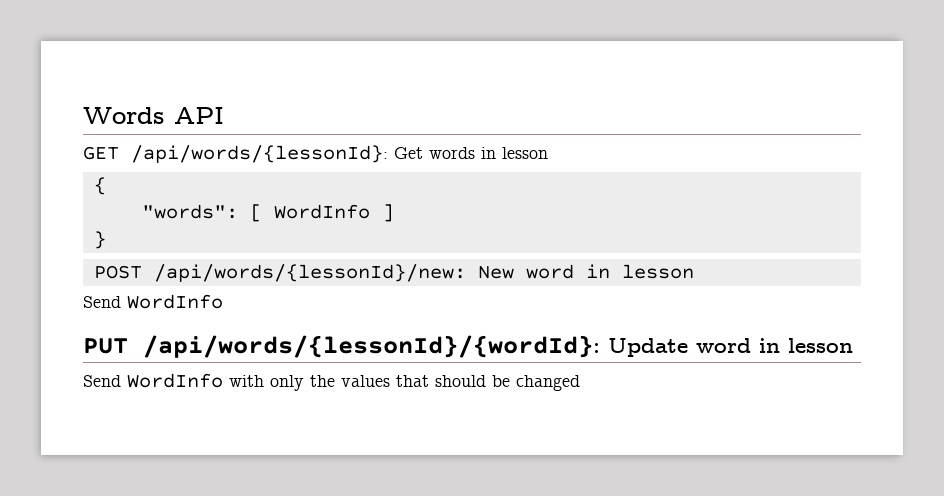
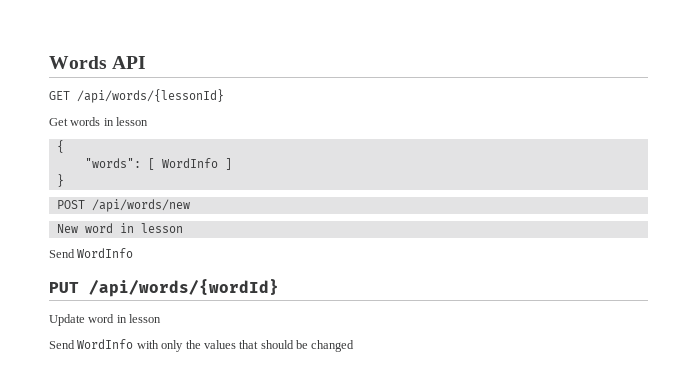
[131,145,388,163] /api/words/{lessonId}: -> [77,89,224,103] /api/words/{lessonId} //
[153,264,466,282] /api/words/{lessonId}/new: -> [91,199,190,212] /api/words/new //
[143,335,600,358] /api/words/{lessonId}/{wordId}: -> [89,279,279,297] /api/words/{wordId} //

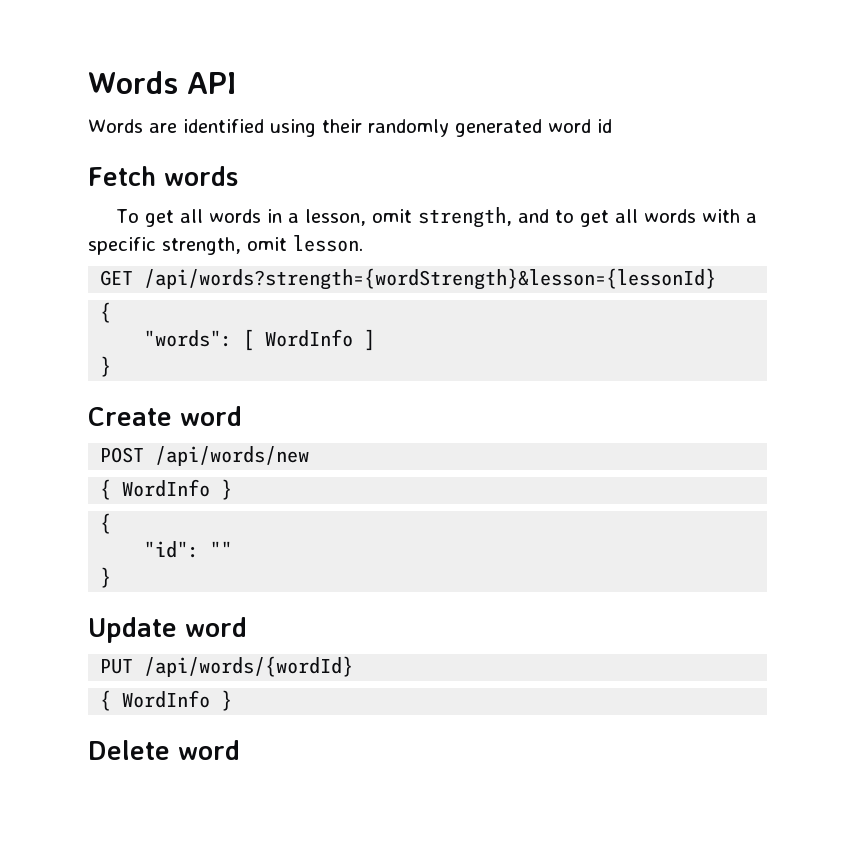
[49,89,224,103] [49,117,149,126] GET /api/words/{lessonId} // Get words in lesson -> [88,119,612,137] [88,166,238,186] [115,207,757,228] [88,235,363,255] [100,268,717,290] Words are identified using their randomly generated word id // Fetch words // To get all words in a lesson, omit strength, and to get all words with a specific strength, omit lesson. // GET /api/words?strength={wordStrength}&lesson={lessonId}
(64, 180) none -> [88,406,242,426] // Create word
[56,223,183,233] [49,248,134,258] [49,279,279,297] [49,314,162,326] [49,339,355,352] New word in lesson // Send WordInfo // PUT /api/words/{wordId} // Update word in lesson // Send WordInfo with only the values that should be changed -> [100,479,233,500] [100,513,112,534] [144,541,233,558] [100,567,112,588] [88,617,247,643] [100,656,354,677] [100,690,233,711] [88,740,240,760] { WordInfo } // { // "id": "" // } // Update word // PUT /api/words/{wordId} // { WordInfo } // Delete word

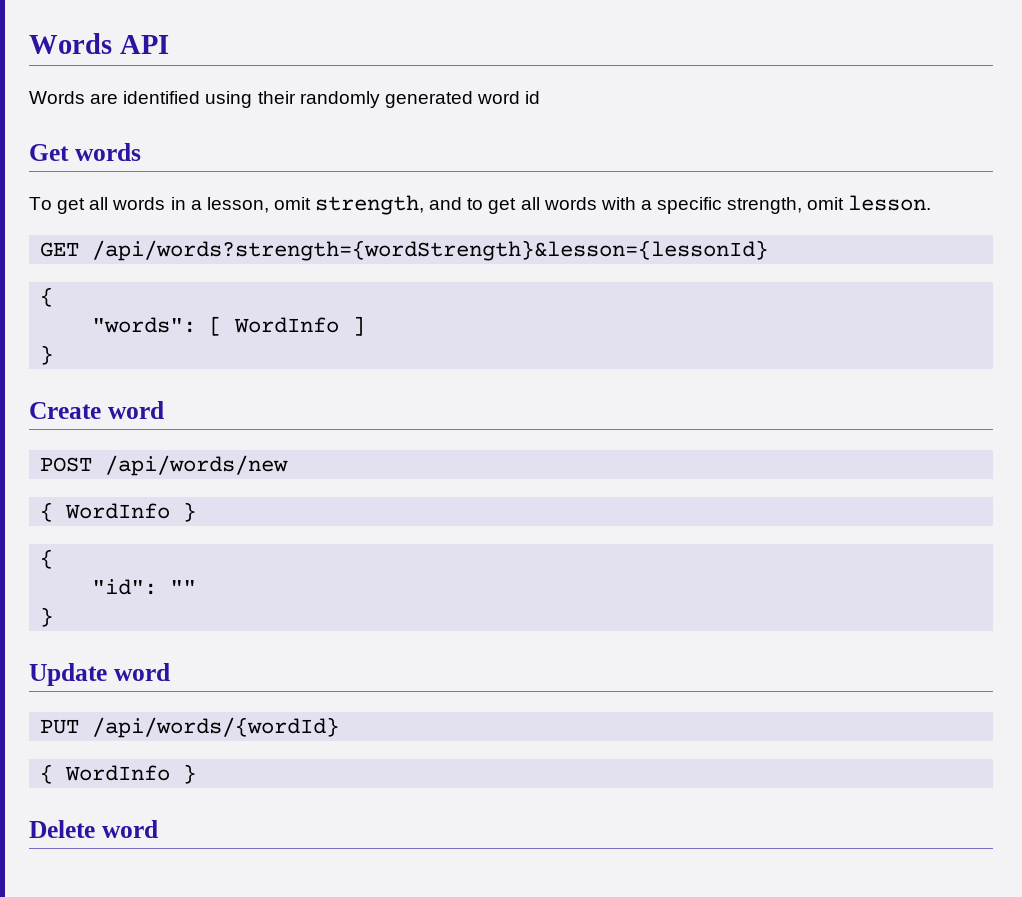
[88,166,156,186] Fetch -> [29,144,69,161] Get

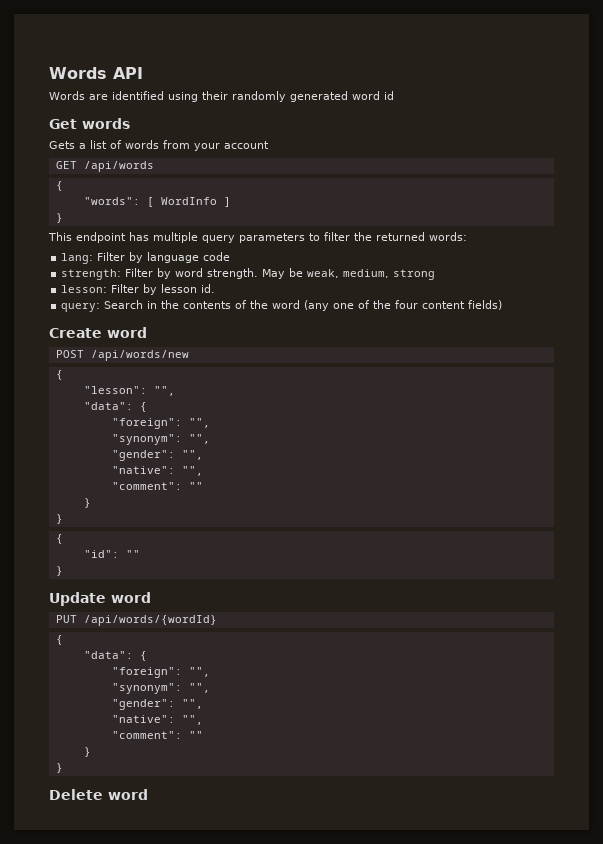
[29,195,932,215] To get all words in a lesson, omit strength, and to get all words with a specific strength, omit lesson. -> [49,140,269,151] Gets a list of words from your account
[92,240,769,261] /api/words?strength={wordStrength}&lesson={lessonId} -> [83,161,154,172] /api/words
(54, 355) none -> [48,232,467,243] [61,252,231,264] [61,268,436,280] [61,284,216,295] [61,300,503,312] // This endpoint has multiple query parameters to filter the returned words: // lang: Filter by language code // strength: Filter by word strength. May be weak, medium, strong // lesson: Filter by lesson id. // query: Search in the contents of the word (any one of the four content fields)
[65,503,171,519] WordInfo -> [83,386,175,396] [83,402,147,412] [111,418,210,429] [111,434,210,445] [111,450,203,461] [111,466,203,476] [111,482,203,490] [83,498,91,508] // "lesson": "", // "data": { // "foreign": "", // "synonym": "", // "gender": "", // "native": "", // "comment": "" // } //
[65,765,171,781] WordInfo -> [83,651,147,661] [111,667,210,678] [111,683,210,694] [111,699,203,710] [111,715,203,725] [111,731,203,739] [83,747,91,757] // "data": { // "foreign": "", // "synonym": "", // "gender": "", // "native": "", // "comment": "" // } //

